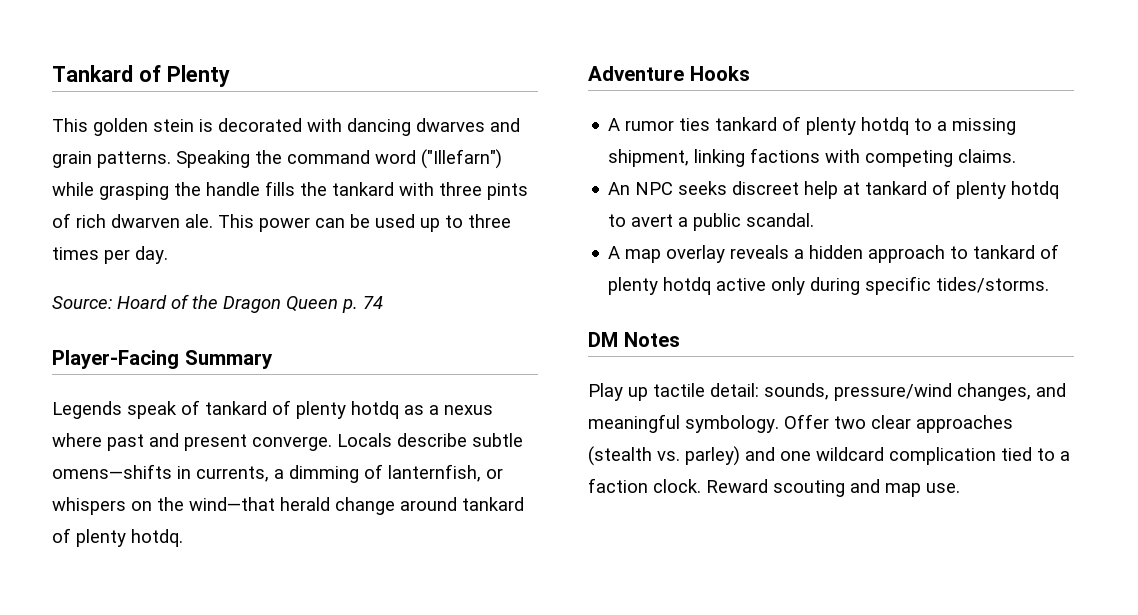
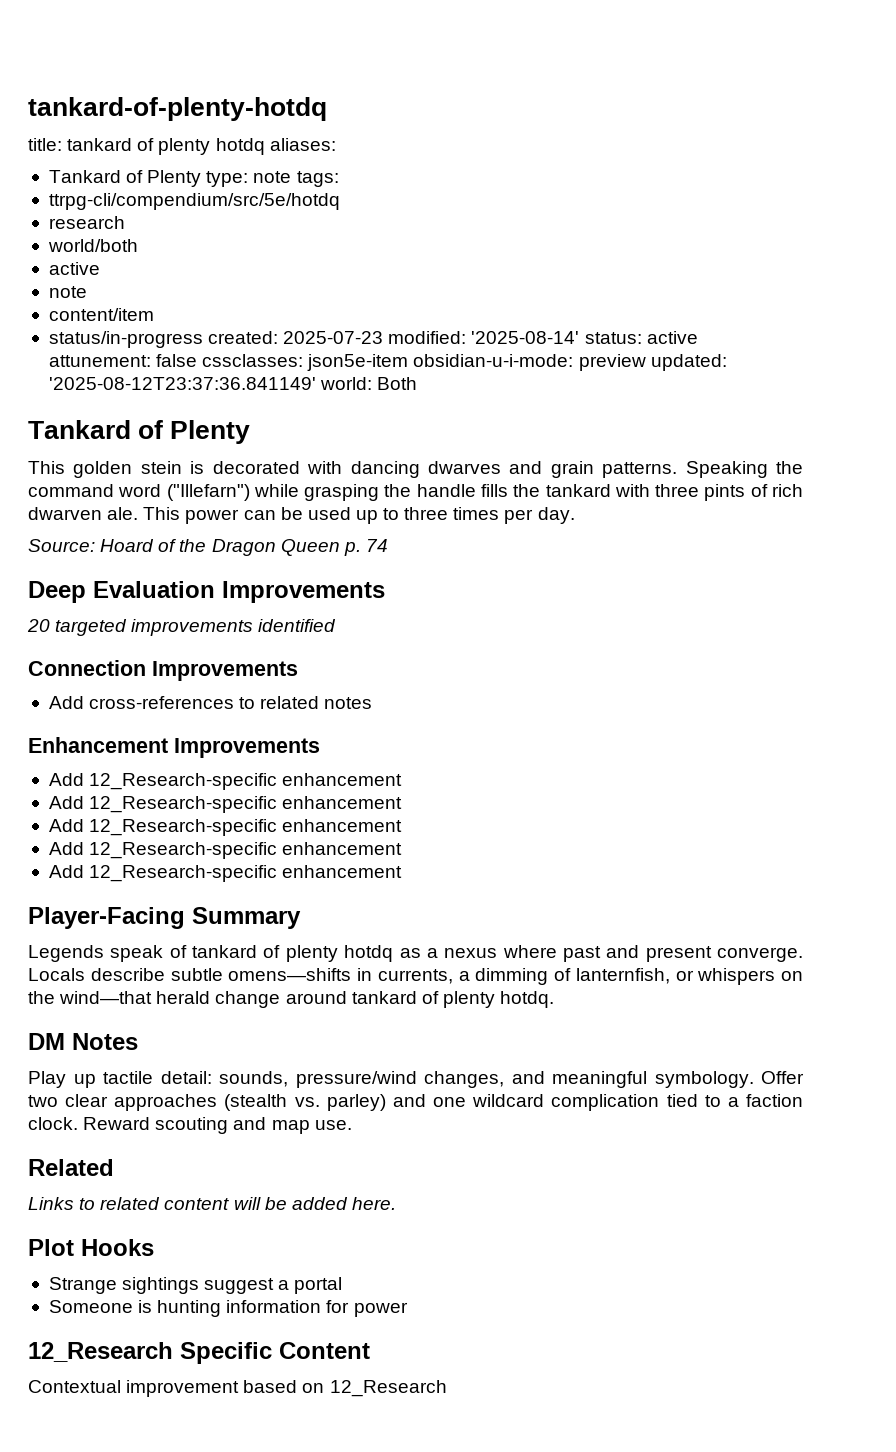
(52, 73) none -> [28,97,327,121] [28,138,336,155] [48,170,339,187] [48,193,340,210] [48,216,125,229] [47,239,138,252] [48,262,100,275] [48,286,87,298] [48,308,154,321] [48,331,698,348] [48,354,727,371] [48,377,418,390] tankard-of-plenty-hotdq // title: tankard of plenty hotdq aliases: // Tankard of Plenty type: note tags: // ttrpg-cli/compendium/src/5e/hotdq // research // world/both // active // note // content/item // status/in-progress created: 2025-07-23 modified: '2025-08-14' status: active attunement: false cssclasses: json5e-item obsidian-u-i-mode: preview updated: '2025-08-12T23:37:36.841149' world: Both //
(383, 302) none -> [28,581,385,603] [27,619,337,636] [28,660,298,681] [48,696,373,709] [28,737,320,758] [48,773,403,790] [48,796,403,813] [48,819,403,836] [48,842,403,859] [48,865,403,882] // Deep Evaluation Improvements // 20 targeted improvements identified // Connection Improvements // Add cross-references to related notes // Enhancement Improvements // Add 12_Research-specific enhancement // Add 12_Research-specific enhancement // Add 12_Research-specific enhancement // Add 12_Research-specific enhancement // Add 12_Research-specific enhancement
[588,66,750,81] [608,116,1017,135] [608,148,1017,167] [608,180,1060,199] [608,213,815,231] [608,244,1060,263] [608,276,1050,295] // Adventure Hooks // A rumor ties tankard of plenty hotdq to a missing shipment, linking factions with competing claims. // An NPC seeks discreet help at tankard of plenty hotdq to avert a public scandal. // A map overlay reveals a hidden approach to tankard of plenty hotdq active only during specific tides/storms. -> (555, 999) none
(960, 488) none -> [28,1159,114,1176] [28,1197,396,1210] [28,1239,154,1256] [48,1277,343,1294] [48,1300,408,1317] [28,1342,370,1364] [28,1380,447,1397] // Related // Links to related content will be added here. // Plot Hooks // Strange sightings suggest a portal // Someone is hunting information for power // 12_Research Specific Content // Contextual improvement based on 12_Research

